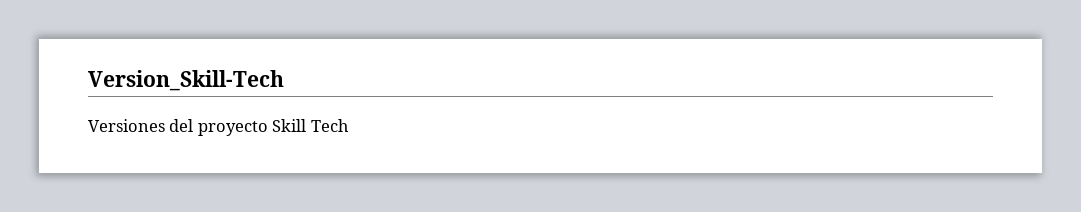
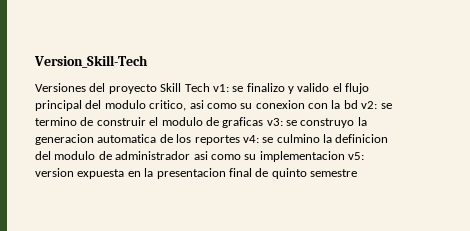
(349, 125) none -> [212,83,370,94] [35,100,392,111] [35,117,367,128] [35,134,389,145] [35,151,364,162] [35,168,357,179] v1: se finalizo y valido el flujo principal del modulo critico, asi como su conexion con la bd v2: se termino de construir el modulo de graficas v3: se construyo la generacion automatica de los reportes v4: se culmino la definicion del modulo de administrador asi como su implementacion v5: version expuesta en la presentacion final de quinto semestre

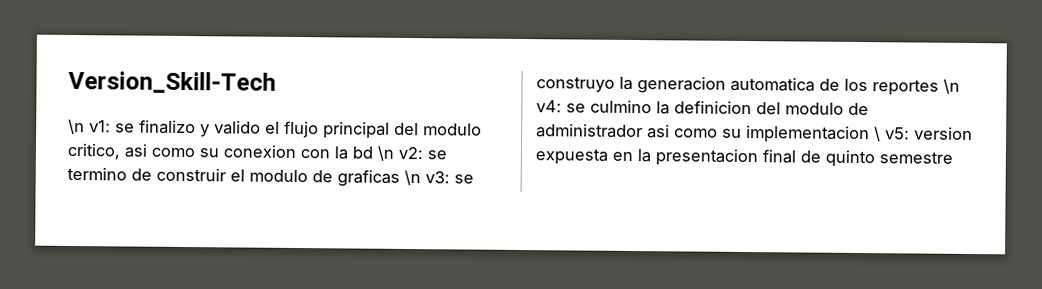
[35,83,210,94] Versiones del proyecto Skill Tech -> [68,118,85,135] \n
(358, 104) none -> [377,145,394,161] \n
(264, 122) none -> [404,169,421,186] \n
(240, 140) none -> [943,78,960,94] \n
(345, 156) none -> [874,126,881,142] \

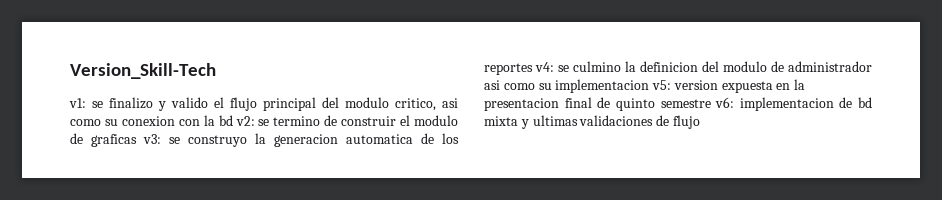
[68,118,85,135] \n -> (216, 71) none
[377,145,394,161] \n -> (233, 120) none
[404,169,421,186] \n -> (137, 140) none
[943,78,960,94] \n -> (533, 69) none
[874,126,881,142] \ -> (650, 86) none
(953, 157) none -> [715,97,872,111] [484,115,700,129] v6: implementacion de bd mixta y ultimas validaciones de flujo

